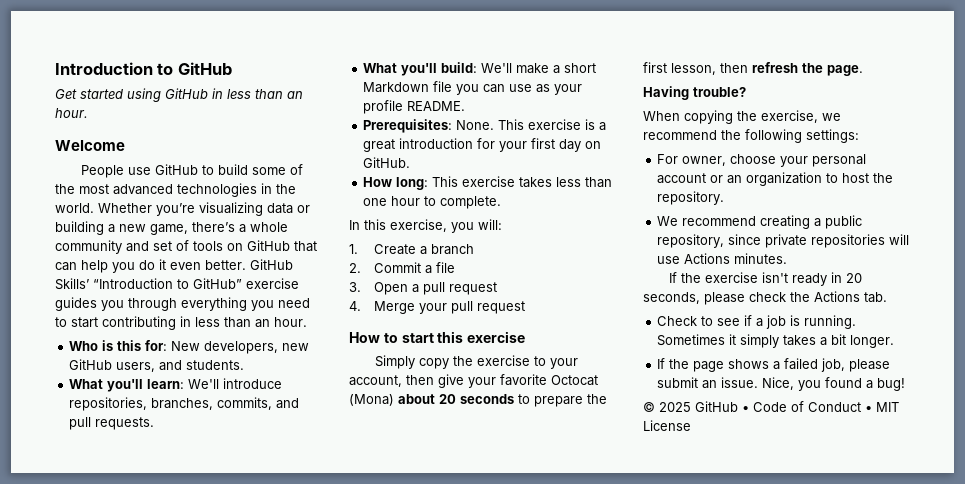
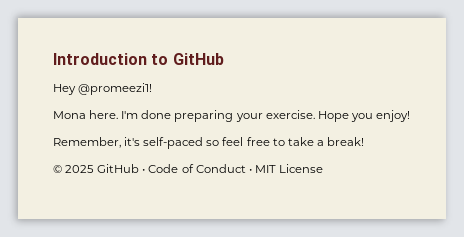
[55,88,303,102] [55,108,88,118] [55,140,125,151] [80,164,303,178] [55,183,296,197] [55,202,310,216] [55,221,288,235] [55,240,317,254] [55,259,293,273] [55,278,299,290] [55,297,310,311] [55,316,307,330] [69,340,310,354] [69,359,245,372] [69,378,283,392] [69,397,300,411] [69,417,155,430] [363,62,597,76] [363,81,583,95] [363,100,466,114] [363,119,607,133] [363,138,602,152] [363,157,411,168] [363,176,613,190] [363,196,502,209] [349,219,502,233] [349,244,474,255] [349,262,455,274] [349,282,497,295] [349,301,525,314] [349,331,526,343] [374,355,578,369] [349,374,598,388] [349,394,607,407] [643,62,863,76] [643,86,746,100] [643,110,841,124] [643,129,859,143] [657,154,867,167] [657,172,894,186] [657,191,725,205] [657,215,863,229] [657,234,910,248] [657,253,788,264] [668,272,862,286] [643,291,887,305] [657,315,857,329] [657,334,895,348] [657,358,891,372] [657,377,906,391] Get started using GitHub in less than an hour. // Welcome // People use GitHub to build some of the most advanced technologies in the world. Whether you’re visualizing data or building a new game, there’s a whole community and set of tools on GitHub that can help you do it even better. GitHub Skills’ “Introduction to GitHub” exercise guides you through everything you need to start contributing in less than an hour. // Who is this for: New developers, new GitHub users, and students. // What you'll learn: We'll introduce repositories, branches, commits, and pull requests. // What you'll build: We'll make a short Markdown file you can use as your profile README. // Prerequisites: None. This exercise is a great introduction for your first day on GitHub. // How long: This exercise takes less than one hour to complete. // In this exercise, you will: // 1. Create a branch // 2. Commit a file // 3. Open a pull request // 4. Merge your pull request // How to start this exercise // Simply copy the exercise to your account, then give your favorite Octocat (Mona) about 20 seconds to prepare the first lesson, then refresh the page. // Having trouble? // When copying the exercise, we recommend the following settings: // For owner, choose your personal account or an organization to host the repository. // We recommend creating a public repository, since private repositories will use Actions minutes. // If the exercise isn't ready in 20 seconds, please check the Actions tab. // Check to see if a job is running. Sometimes it simply takes a bit longer. // If the page shows a failed job, please submit an issue. Nice, you found a bug! -> [53,83,153,95] [53,110,410,122] [53,137,364,149] Hey @promeezi1! // Mona here. I'm done preparing your exercise. Hope you enjoy! // Remember, it's self-paced so feel free to take a break!

